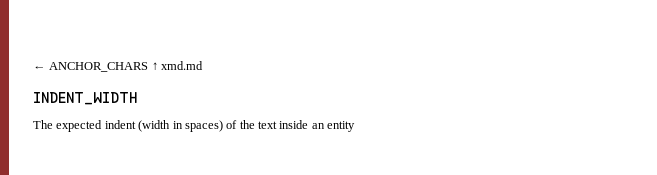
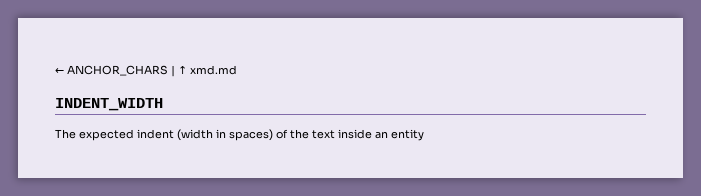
(149, 67) none -> [171,65,175,77] |

